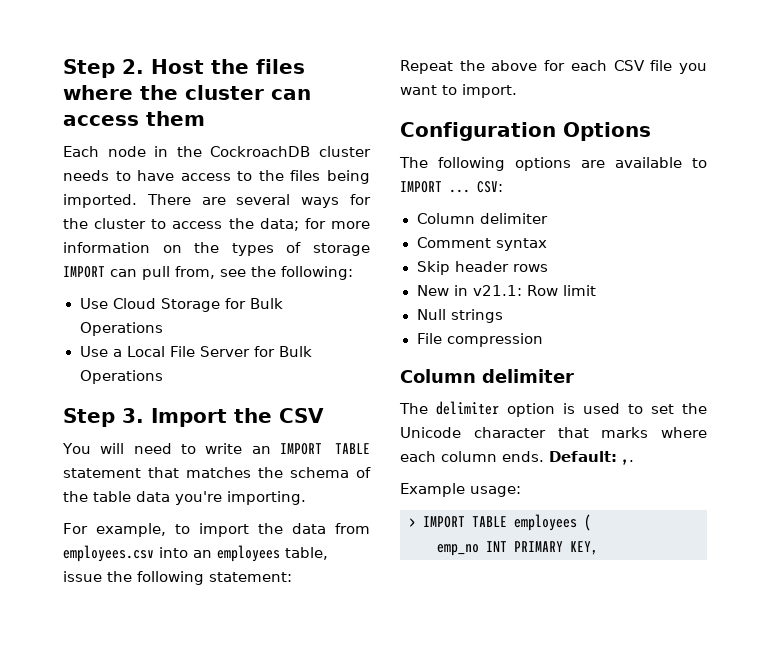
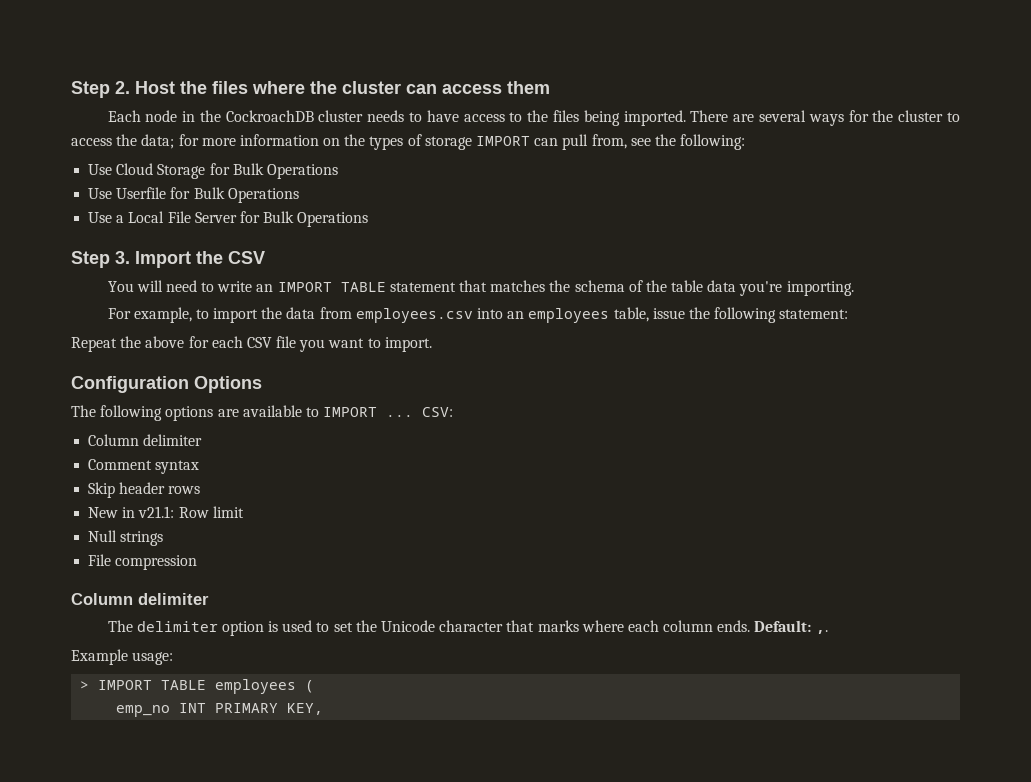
(163, 329) none -> [88,187,299,203] // Use Userfile for Bulk Operations

